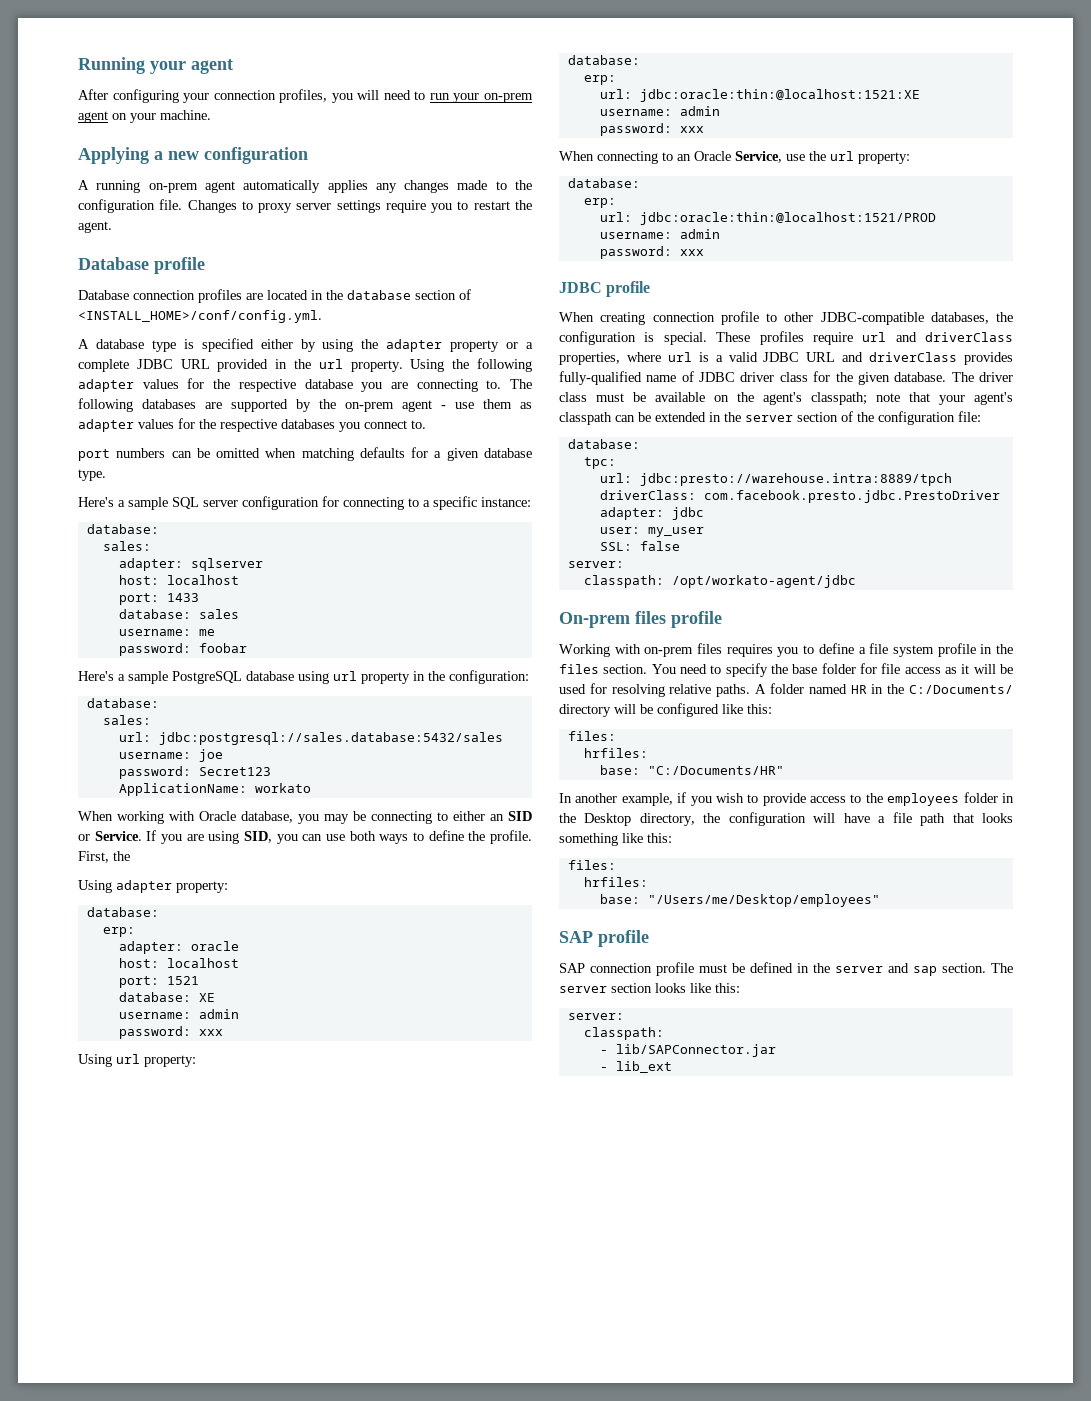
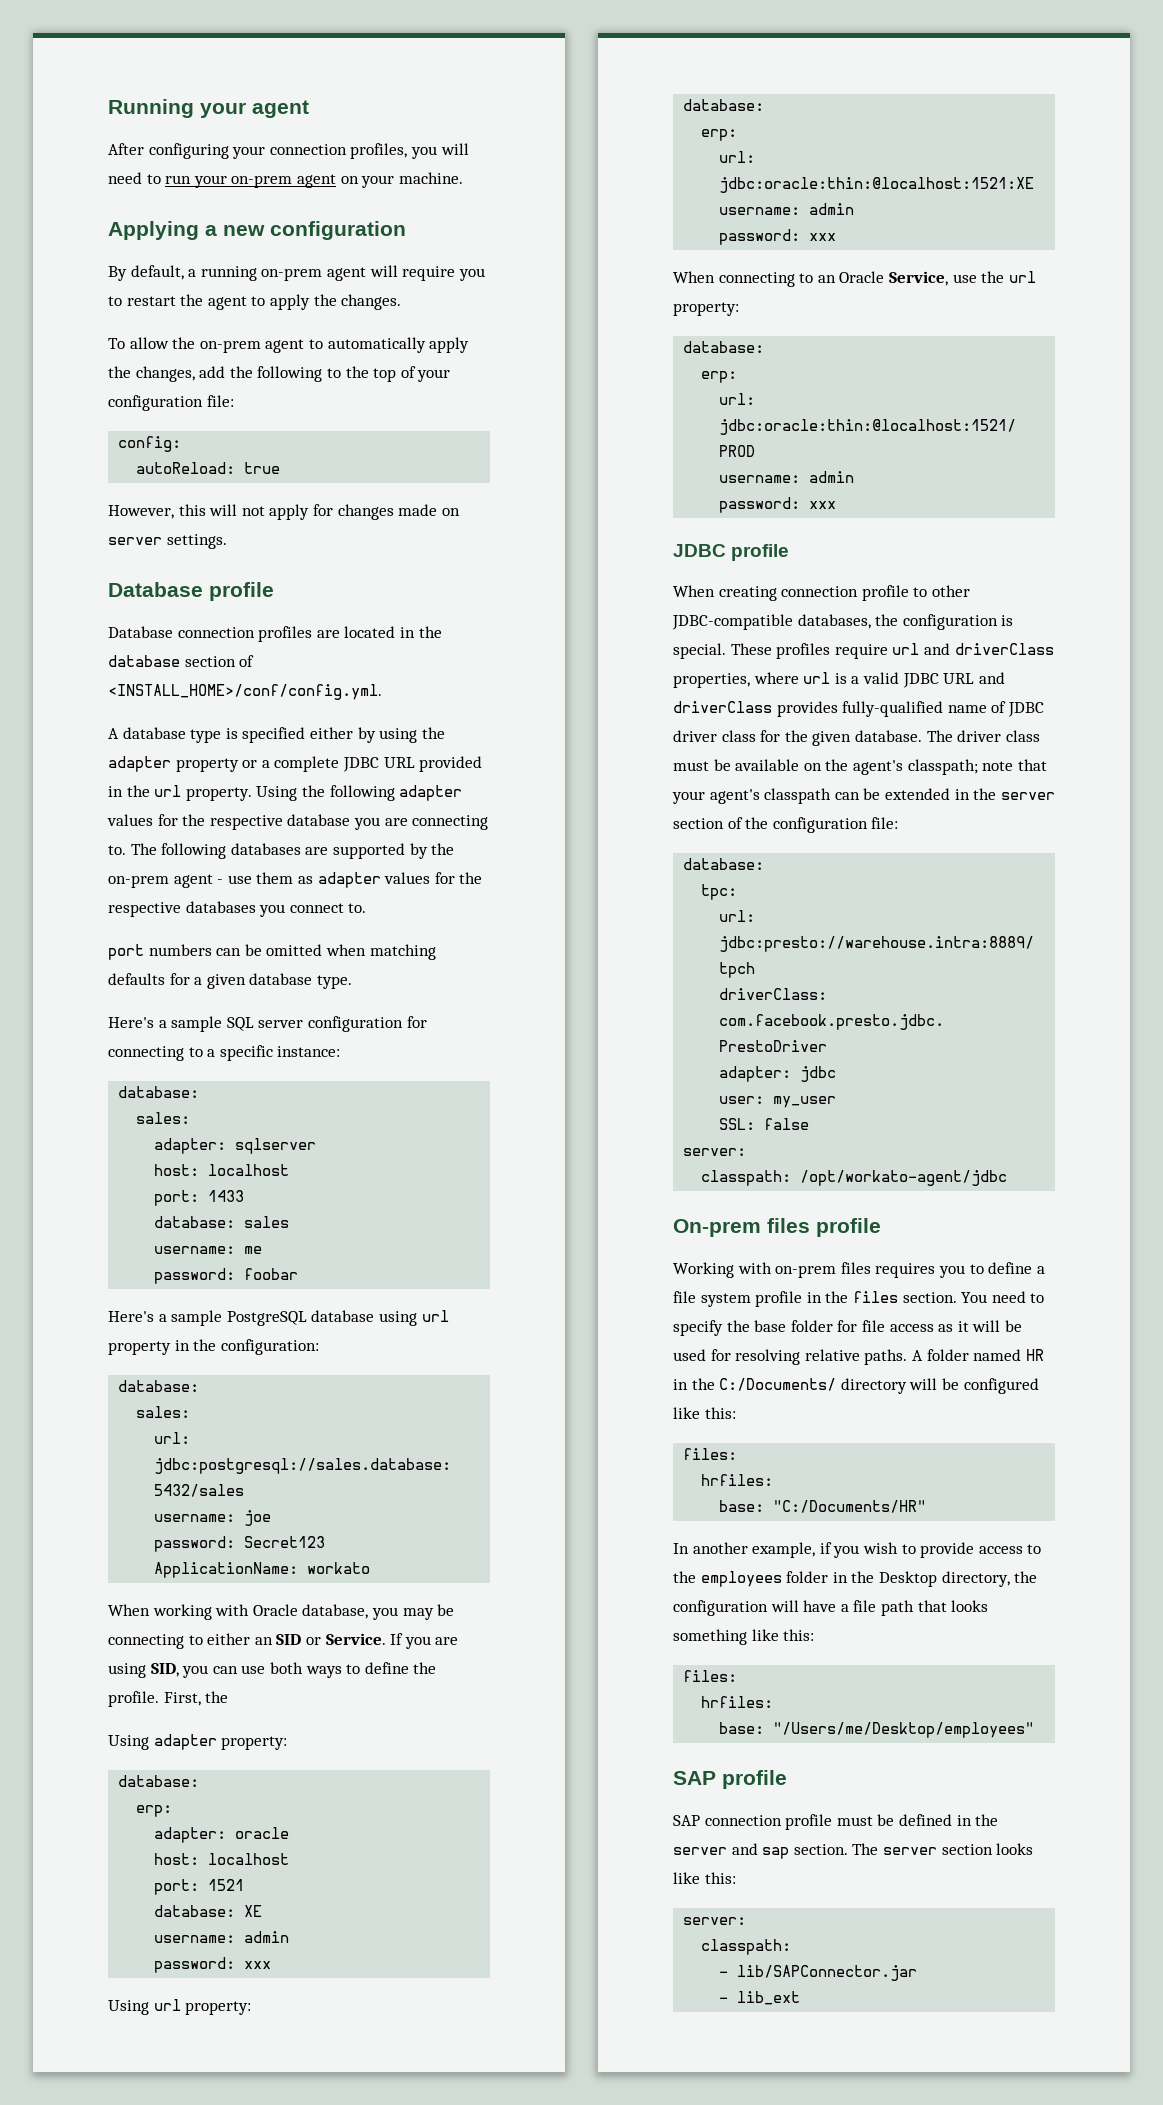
[78,180,532,193] [78,199,381,213] A running on-prem agent automatically applies any changes made to the configuration file. Changes to proxy server settings -> [108,265,398,281] By default, a running on-prem agent will
[78,221,112,233] agent. -> [207,294,402,310] [108,337,470,353] [108,366,451,382] [108,395,234,411] [118,436,182,452] [136,462,281,474] [108,504,460,520] [108,534,227,549] agent to apply the changes. // To allow the on-prem agent to automatically apply the changes, add the following to the top of your configuration file: // config: // autoReload: true // However, this will not apply for changes made on server settings.

